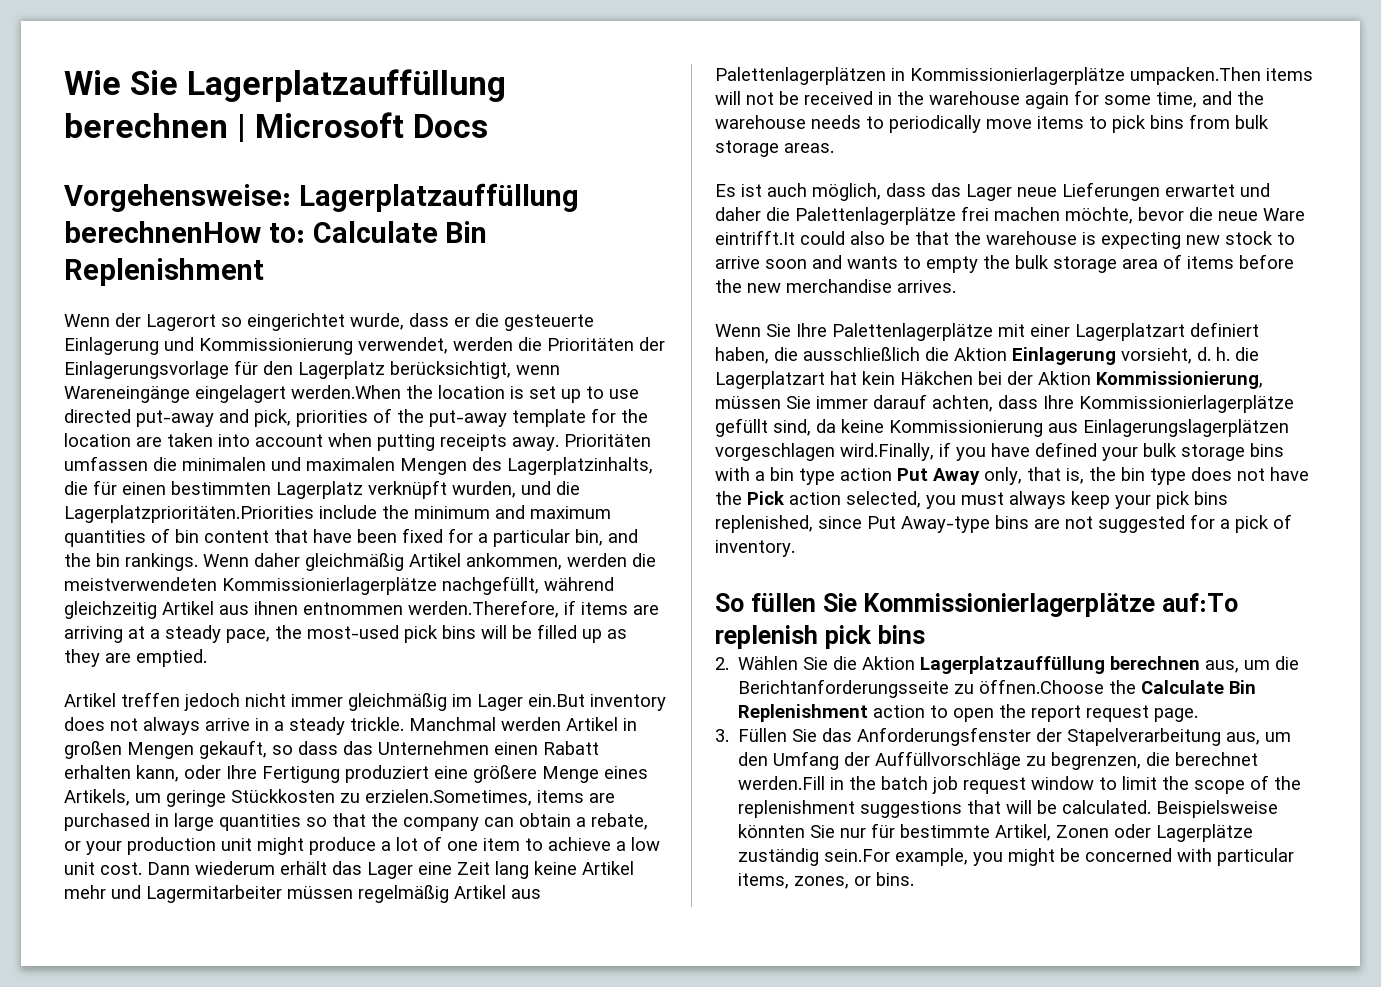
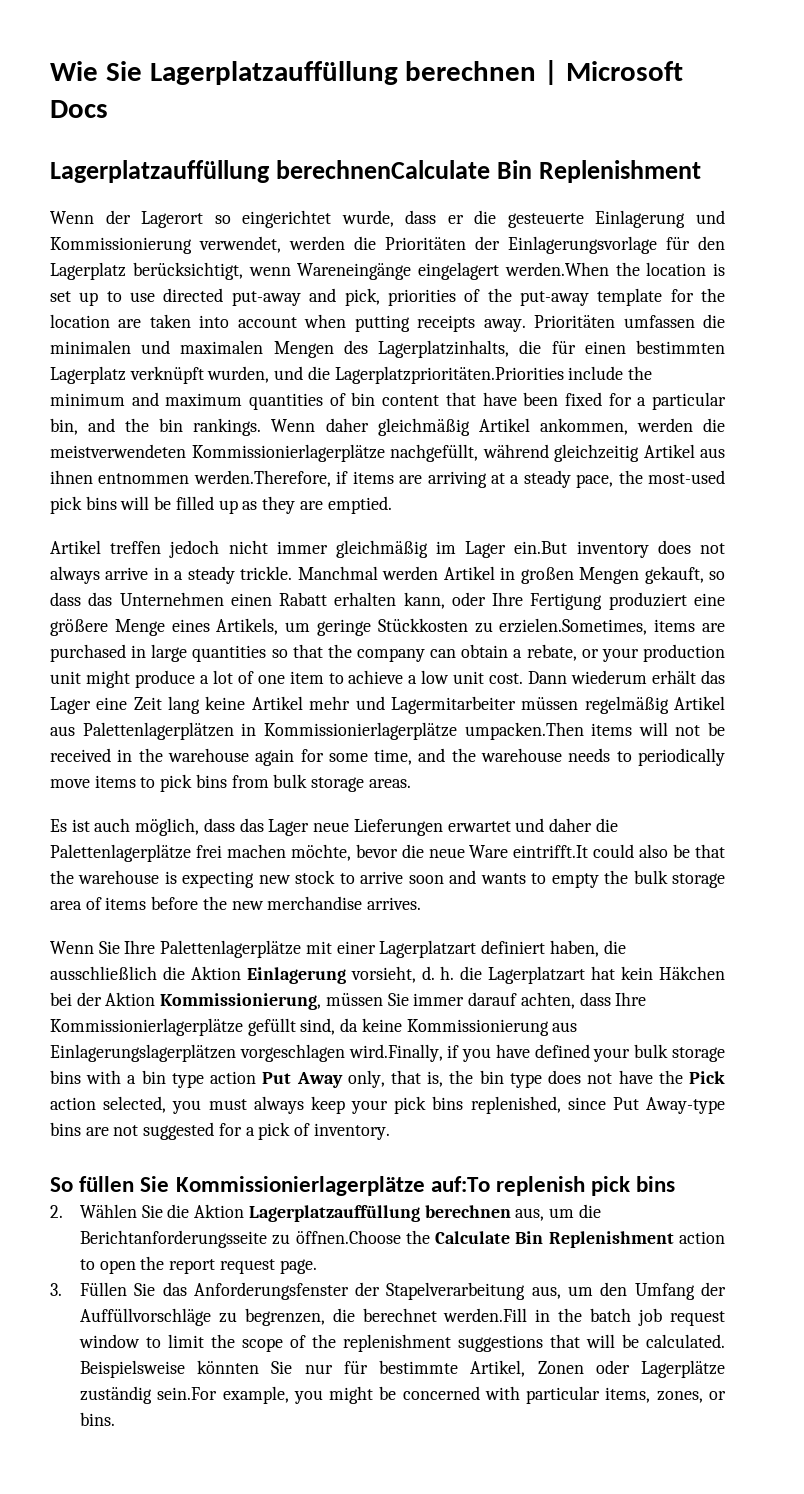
[64,183,579,212] [64,221,438,243] Vorgehensweise: Lagerplatzauffüllung berechnenHow to: Calculate -> [50,160,490,183] Lagerplatzauffüllung berechnenCalculate

